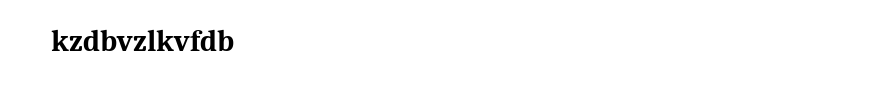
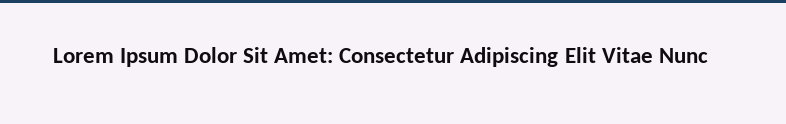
[51,29,234,51] kzdbvzlkvfdb -> [53,47,708,67] Lorem Ipsum Dolor Sit Amet: Consectetur Adipiscing Elit Vitae Nunc

